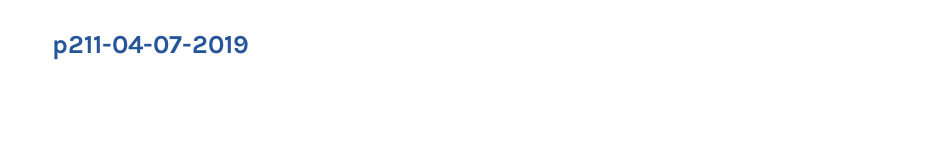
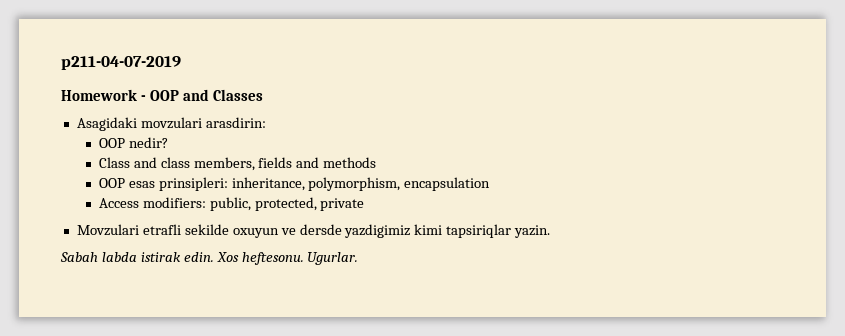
(249, 47) none -> [61,89,264,101] [76,117,266,131] [98,137,168,148] [98,157,377,171] [98,177,491,191] [98,197,365,211] [76,224,551,238] [60,252,359,265] // Homework - OOP and Classes // Asagidaki movzulari arasdirin: // OOP nedir? // Class and class members, fields and methods // OOP esas prinsipleri: inheritance, polymorphism, encapsulation // Access modifiers: public, protected, private // Movzulari etrafli sekilde oxuyun ve dersde yazdigimiz kimi tapsiriqlar yazin. // Sabah labda istirak edin. Xos heftesonu. Ugurlar.

